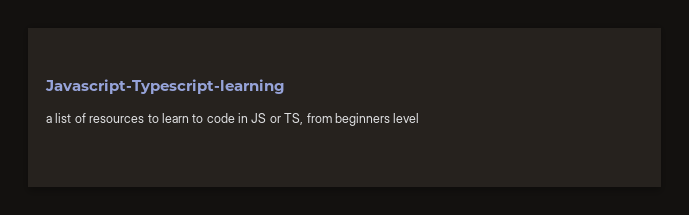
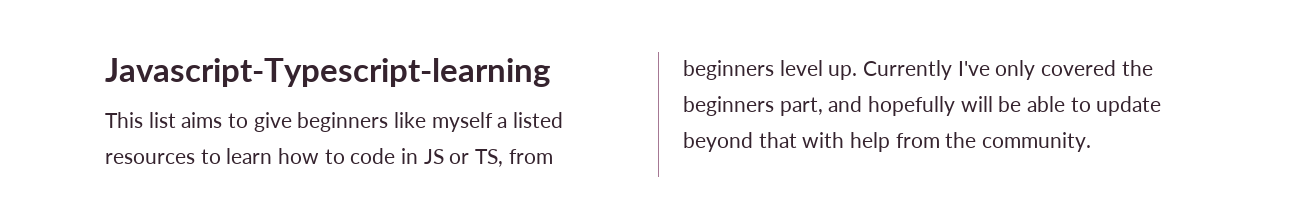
[46,113,86,123] a list of -> [105,112,564,132] This list aims to give beginners like myself a listed
(189, 118) none -> [278,148,320,164] how
(420, 118) none -> [828,60,1153,80] [683,96,1162,116] [683,132,1092,152] up. Currently I've only covered the beginners part, and hopefully will be able to update beyond that with help from the community.

